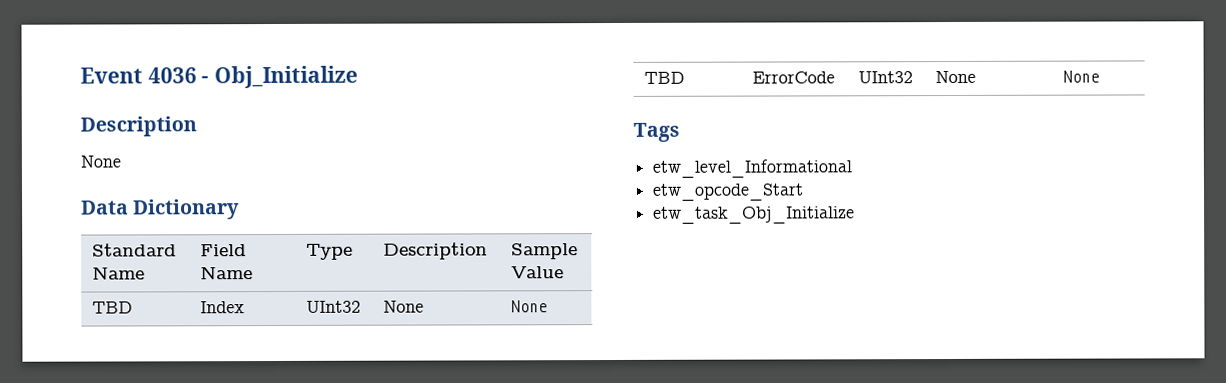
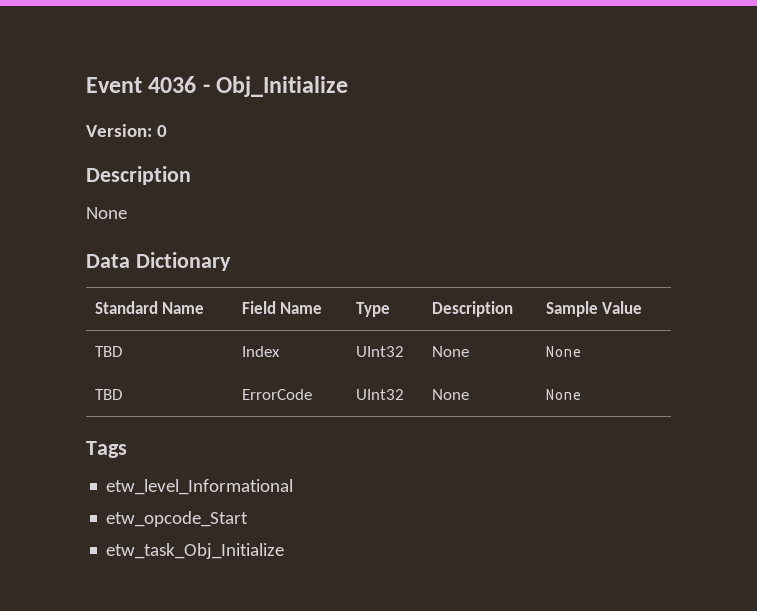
(359, 77) none -> [86,124,167,137] // Version: 0

